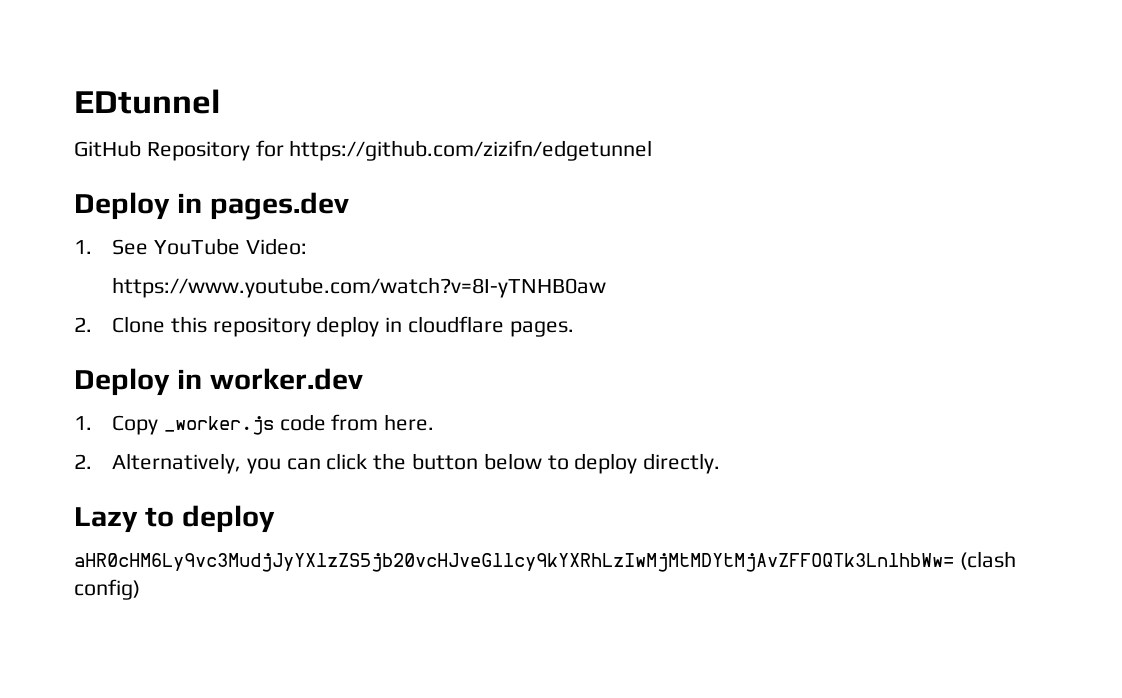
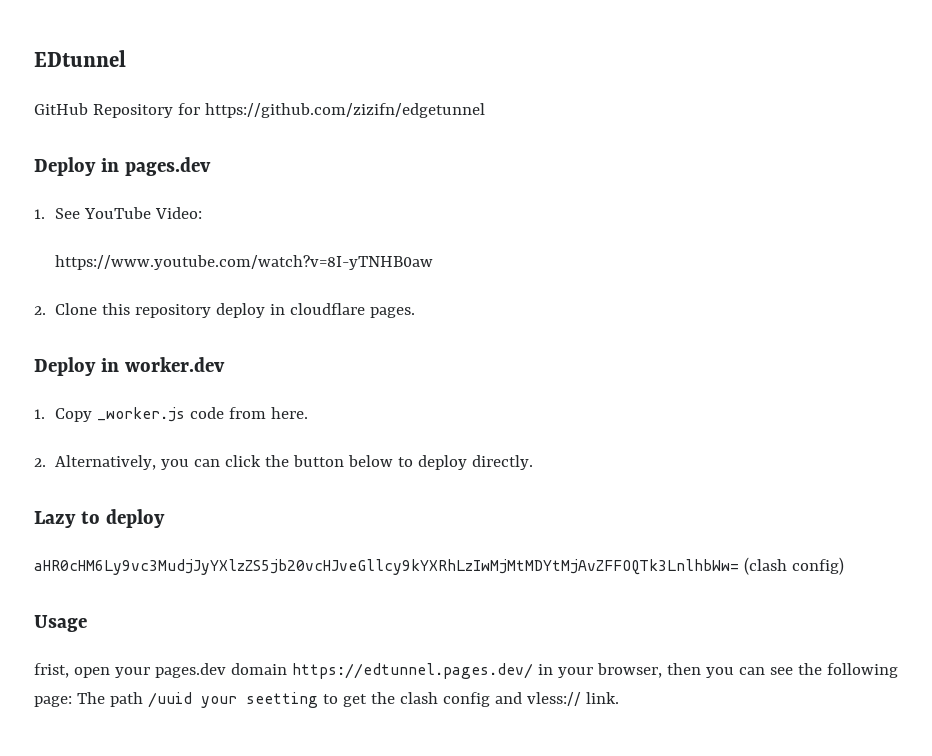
(140, 589) none -> [34,615,87,632] [34,663,898,679] [34,692,619,708] // Usage // frist, open your pages.dev domain https://edtunnel.pages.dev/ in your browser, then you can see the following page: The path /uuid your seetting to get the clash config and vless:// link.

